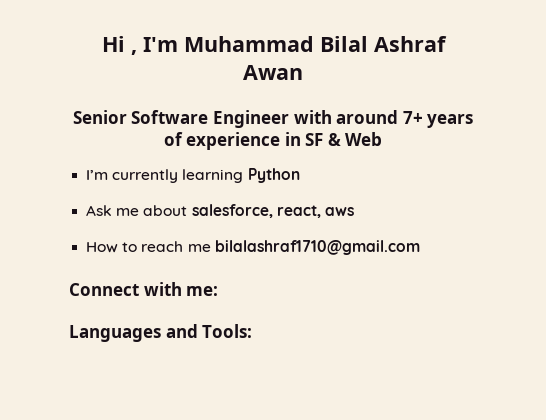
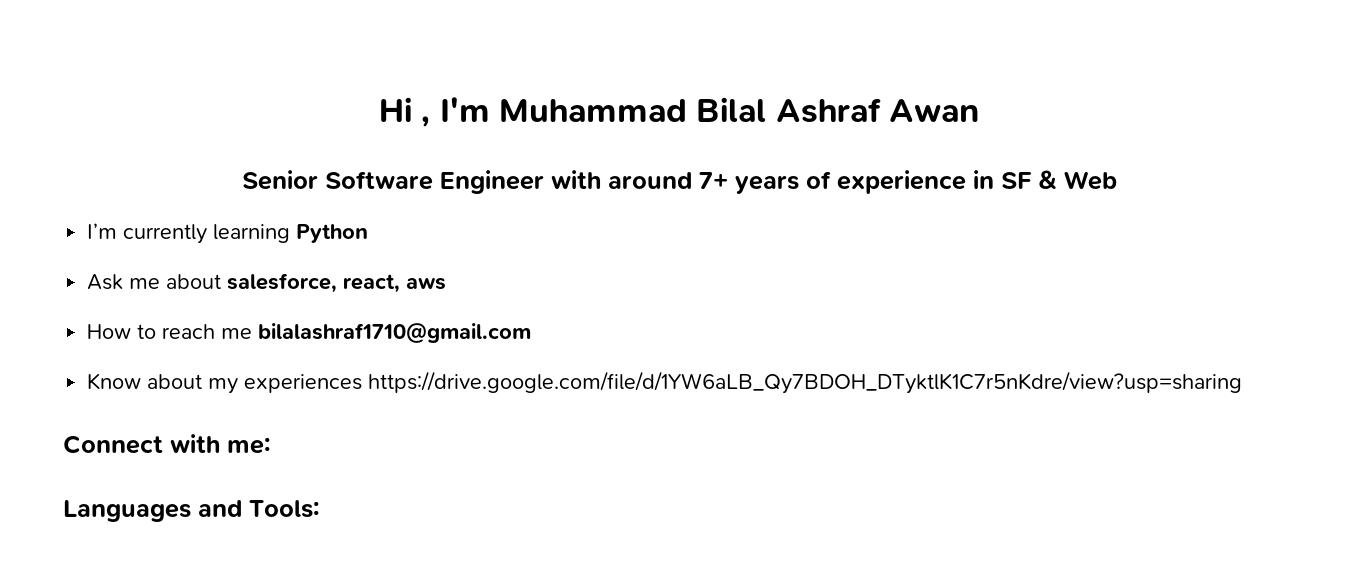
(420, 247) none -> [87,371,1243,394] // Know about my experiences https://drive.google.com/file/d/1YW6aLB_Qy7BDOH_DTyktlK1C7r5nKdre/view?usp=sharing

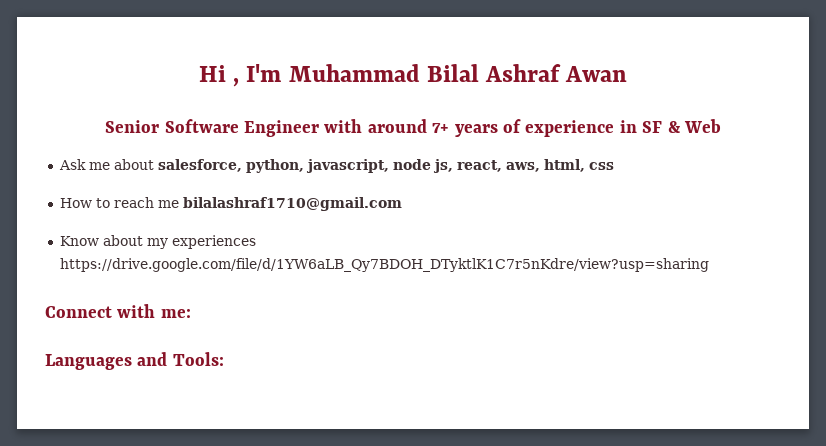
[87,223,369,244] // I’m currently learning Python -> (721, 126) none
[343,274,447,293] react, aws -> [245,159,614,173] python, javascript, node js, react, aws, html, css

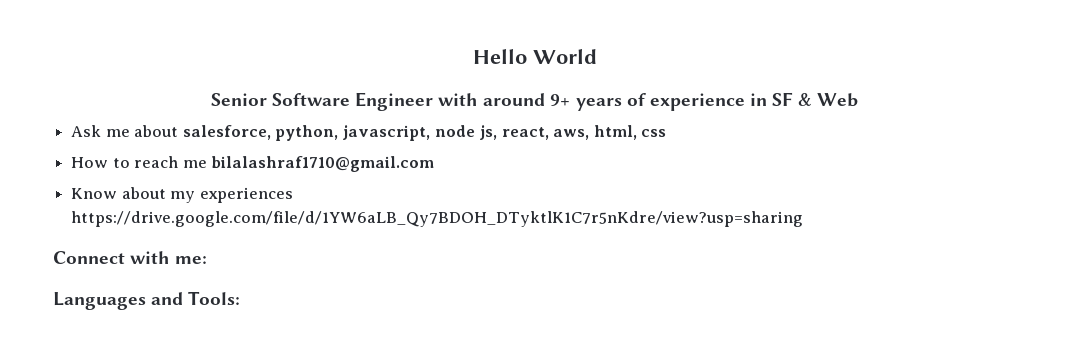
[198,64,628,87] Hi , I'm Muhammad Bilal Ashraf Awan -> [472,49,597,64] Hello World
[432,123,450,133] 7+ -> [550,94,571,106] 9+

